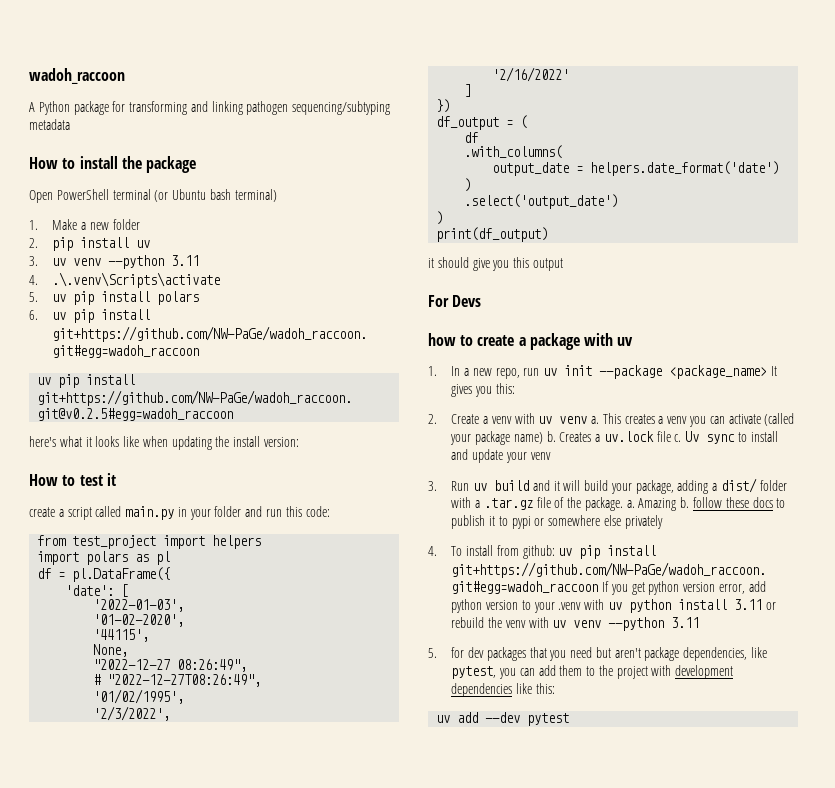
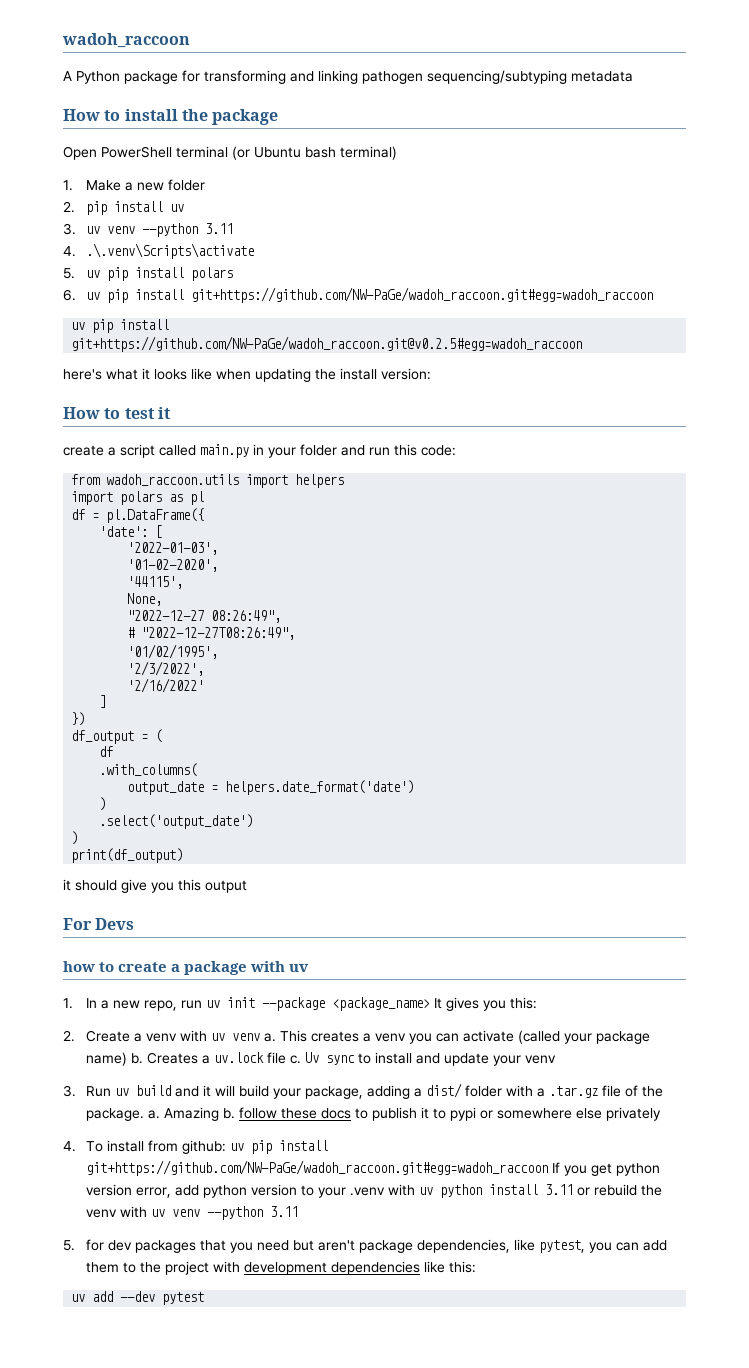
[72,535,157,549] test_project -> [106,474,240,486] wadoh_raccoon.utils

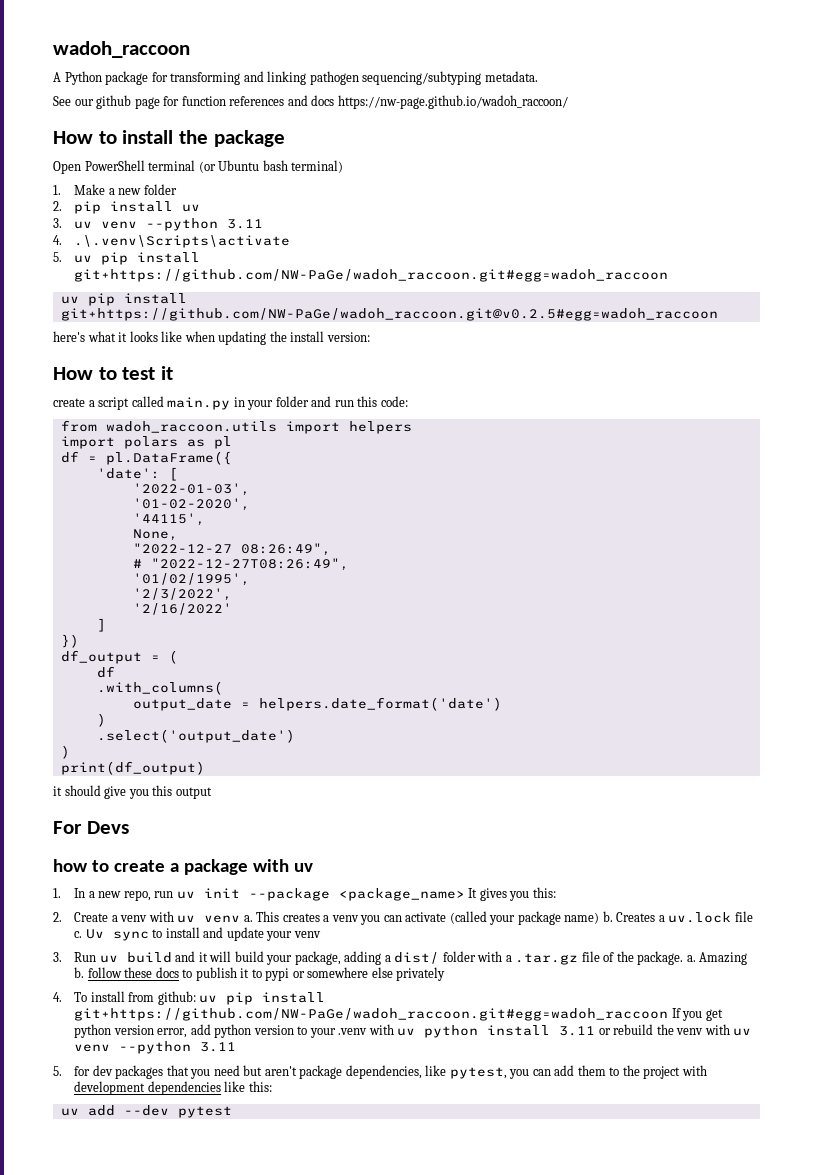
[571,71,633,82] metadata -> [484,71,538,82] [53,95,568,109] metadata. // See our github page for function references and docs https://nw-page.github.io/wadoh_raccoon/
[190,267,233,281] [63,289,184,303] polars // 6. uv pip install -> (201, 257) none

